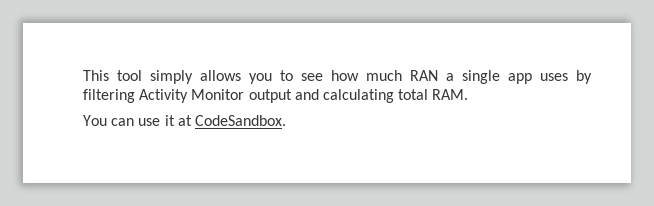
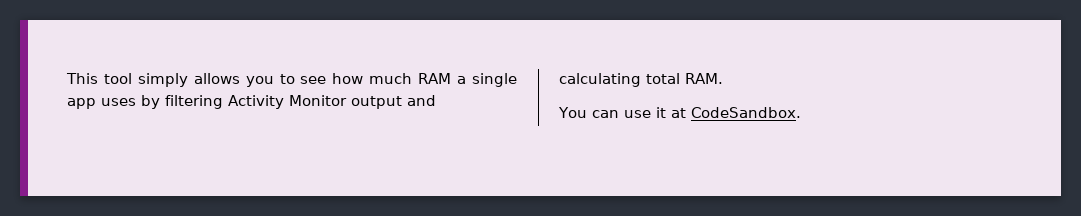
[410,70,438,81] RAN -> [418,73,452,84] RAM

